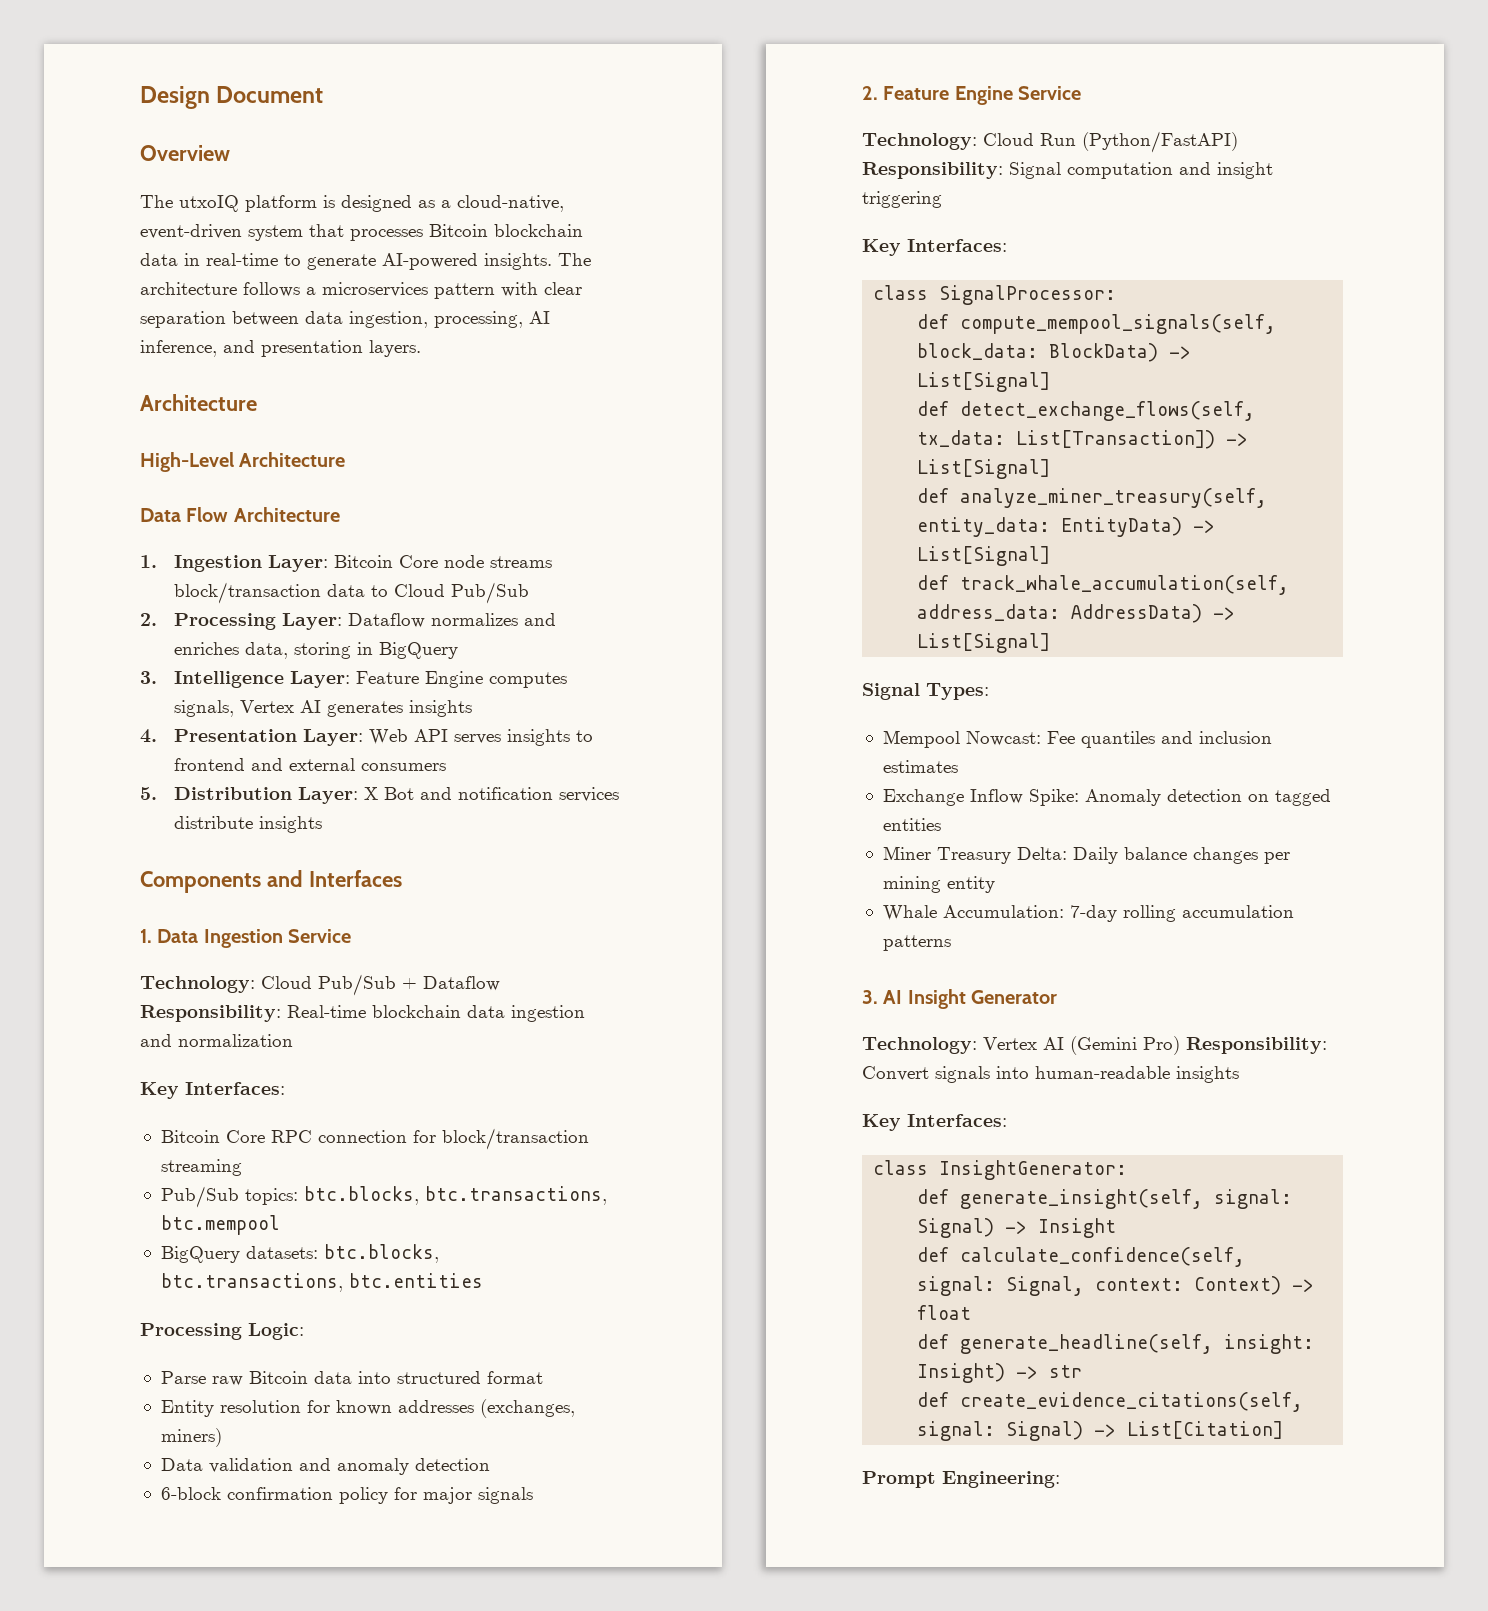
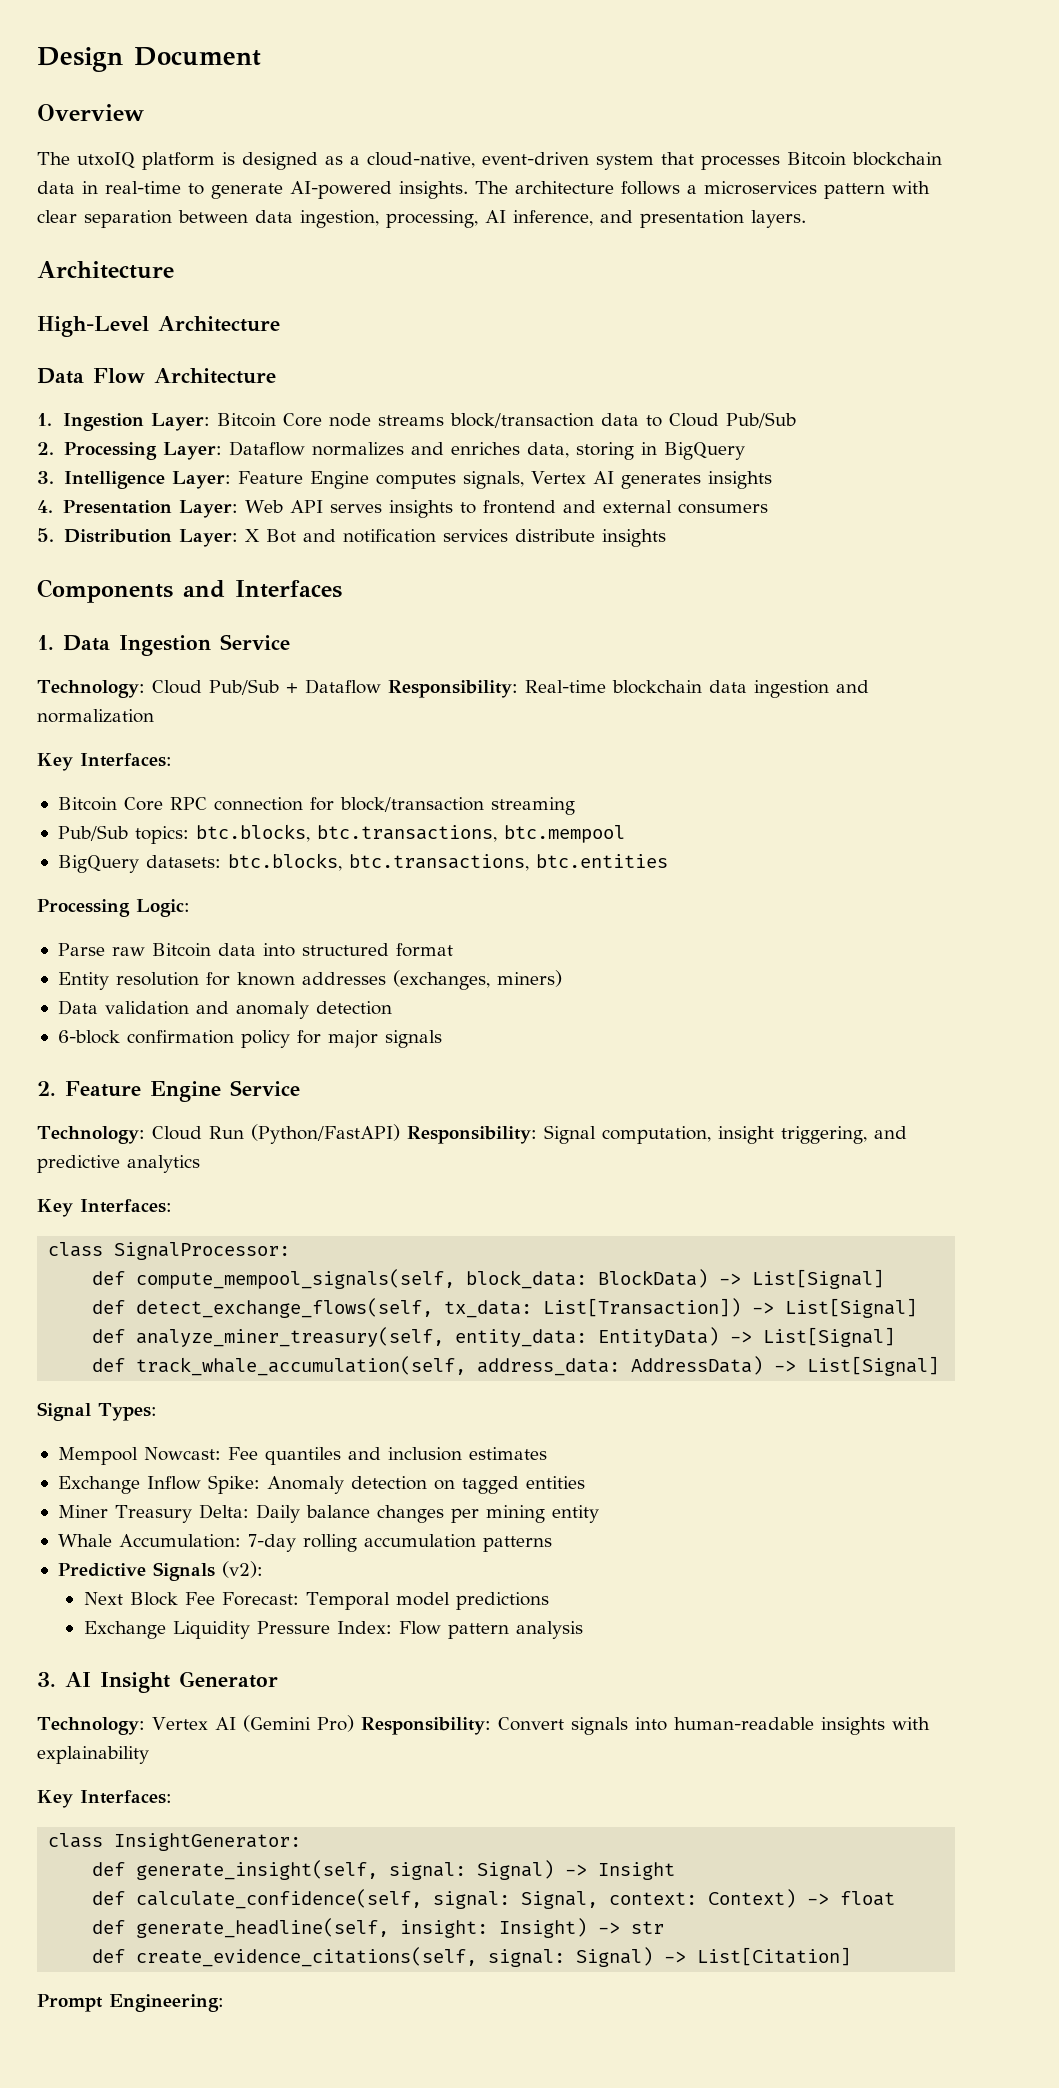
[1067,162,1273,179] [862,191,942,208] computation and insight triggering -> [601,1126,907,1144] [37,1155,200,1173] computation, insight triggering, and predictive analytics
(951, 943) none -> [57,1561,263,1581] [83,1592,549,1610] [83,1621,583,1639] // Predictive Signals (v2): // Next Block Fee Forecast: Temporal model predictions // Exchange Liquidity Pressure Index: Flow pattern analysis
(1239, 1074) none -> [891,1717,930,1730] [37,1746,149,1764] with explainability

